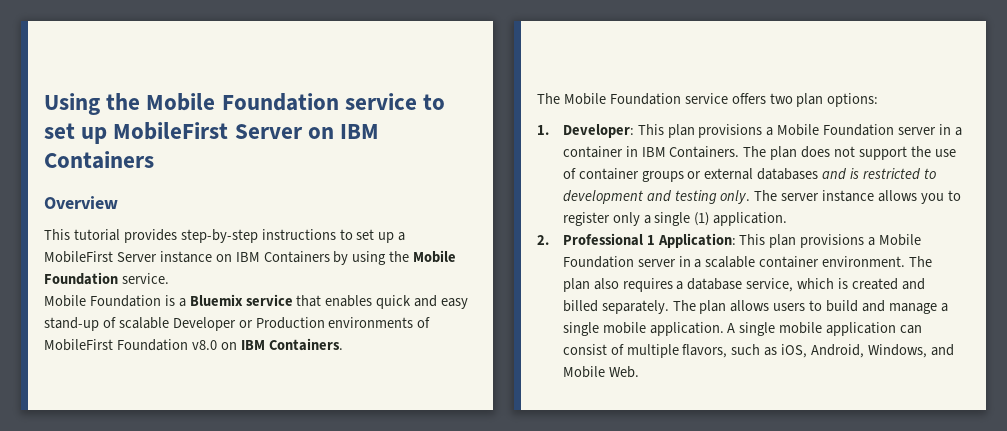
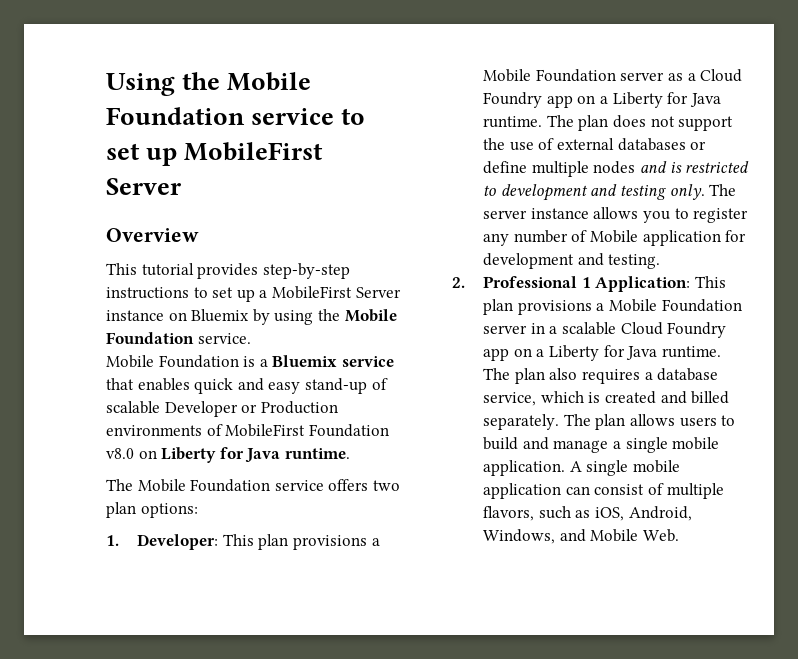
[307,124,380,139] [44,151,154,169] on IBM Containers -> (182, 186) none
[235,251,330,263] IBM Containers -> [191,309,250,322] Bluemix
[240,338,343,351] IBM Containers. -> [161,447,350,463] Liberty for Java runtime.
[939,124,962,136] [562,146,740,158] in a container in IBM Containers. -> [668,69,743,82] [483,92,721,108] [483,116,543,128] as a Cloud Foundry app on a Liberty for Java runtime.
[578,168,819,182] container groups or external databases -> [557,138,707,151] [483,161,636,177] external databases or define multiple nodes
[612,212,788,226] only a single (1) application. -> [483,230,747,246] [483,253,661,269] any number of Mobile application for development and testing.
[759,256,906,268] container environment. -> [620,322,727,338] [483,345,721,361] Cloud Foundry app on a Liberty for Java runtime.

